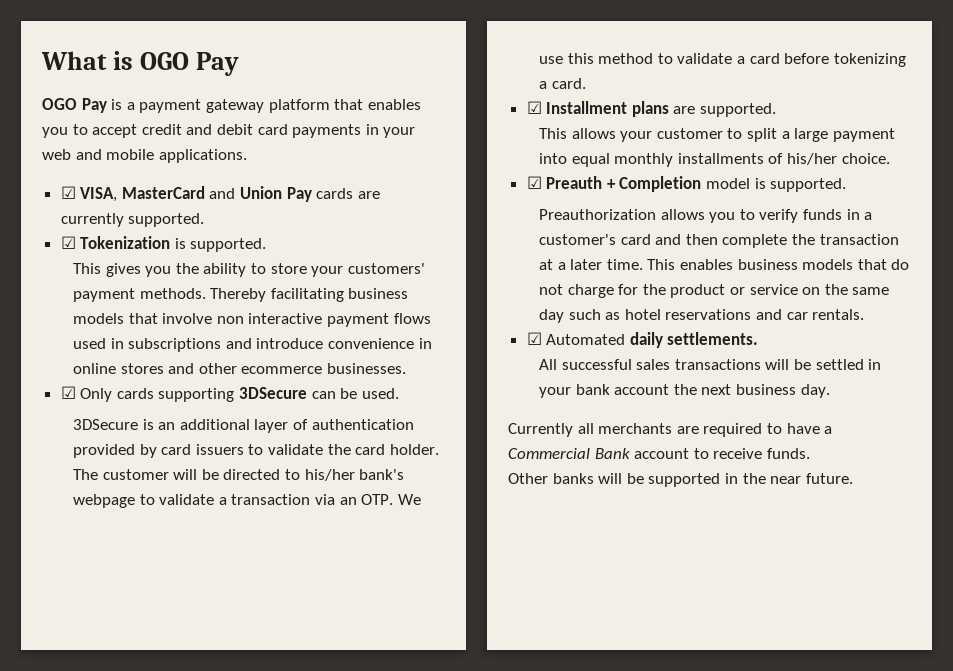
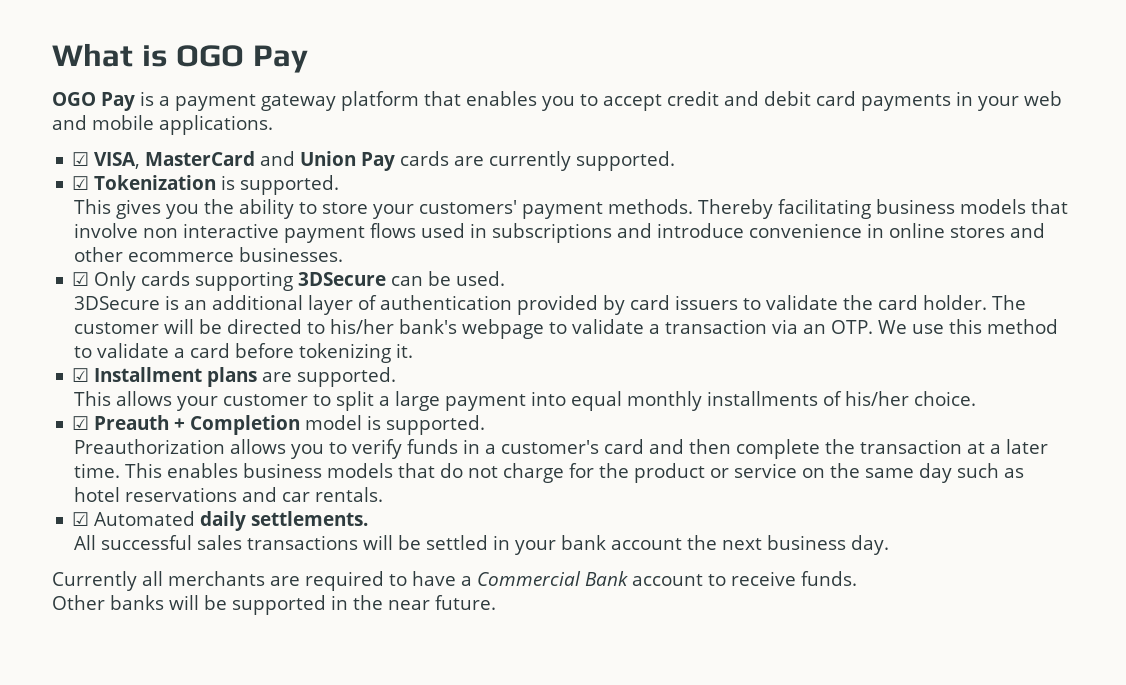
[539,78,586,89] a card. -> [396,343,414,358] it.

